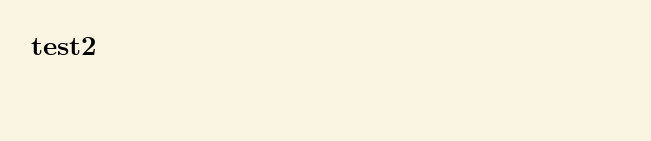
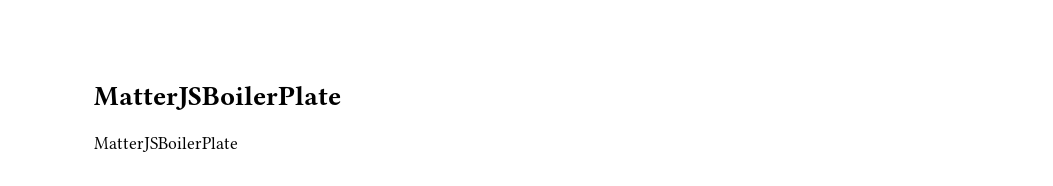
[31,37,97,55] test2 -> [94,86,341,110] [94,137,238,152] MatterJSBoilerPlate // MatterJSBoilerPlate

